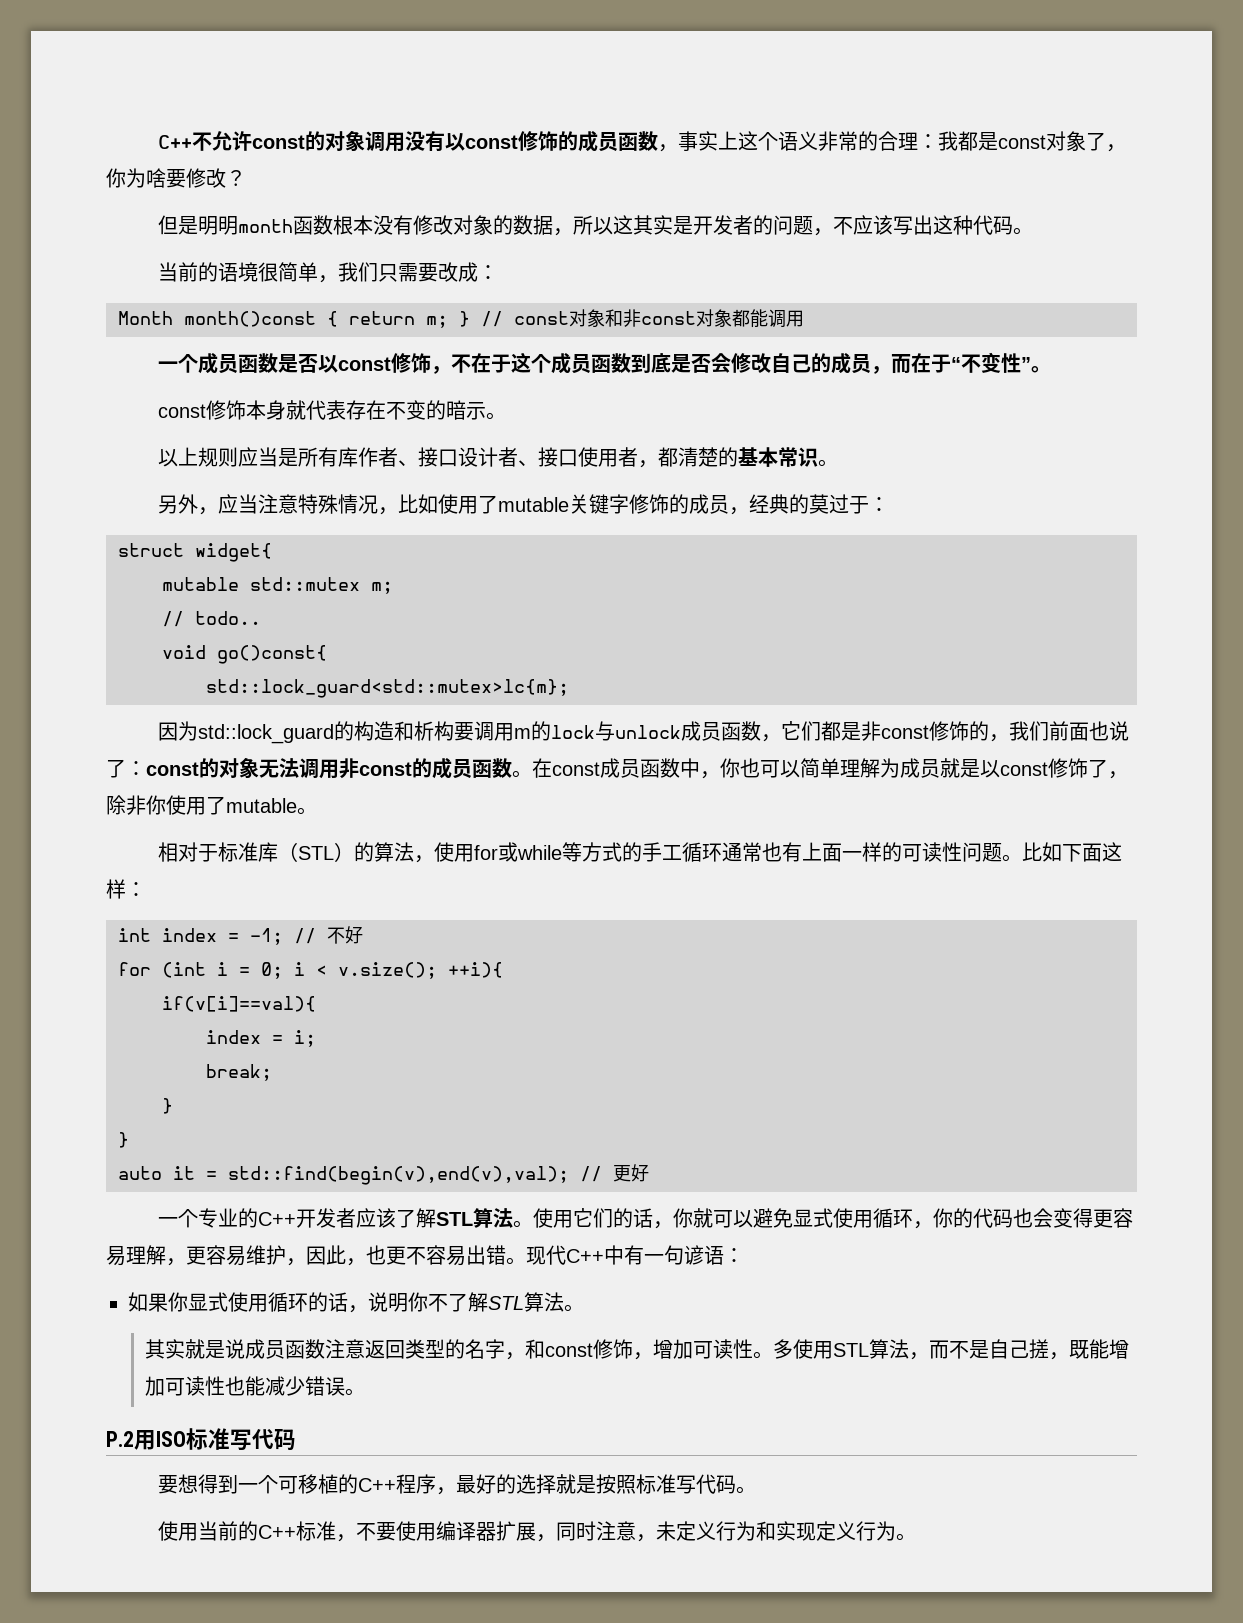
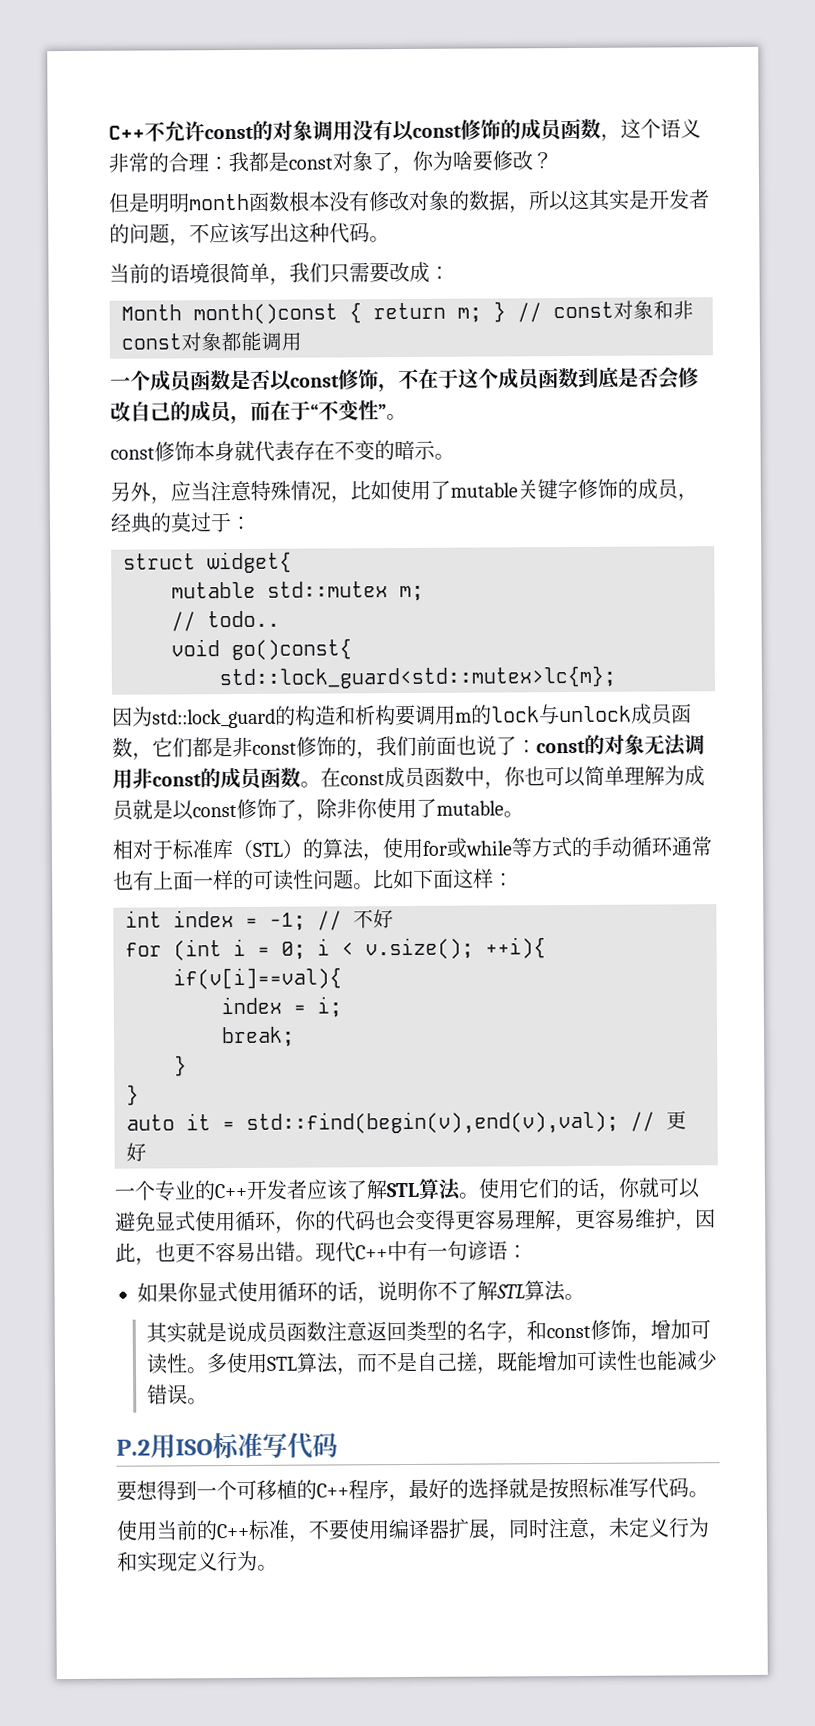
[677,131,738,151] 事实上 -> (621, 137) none
[157,447,838,468] // 以上规则应当是所有库作者、接口设计者、接口使用者，都清楚的基本常识。 -> (455, 456) none
[661,845,682,860] 工 -> [611,836,632,857] 动

